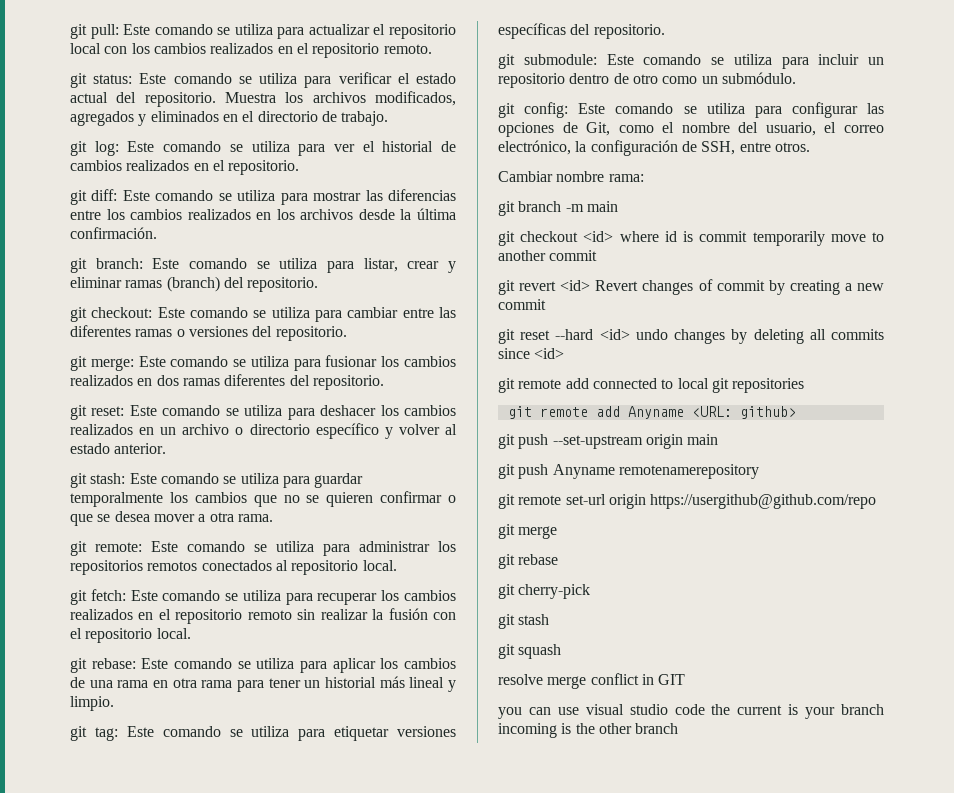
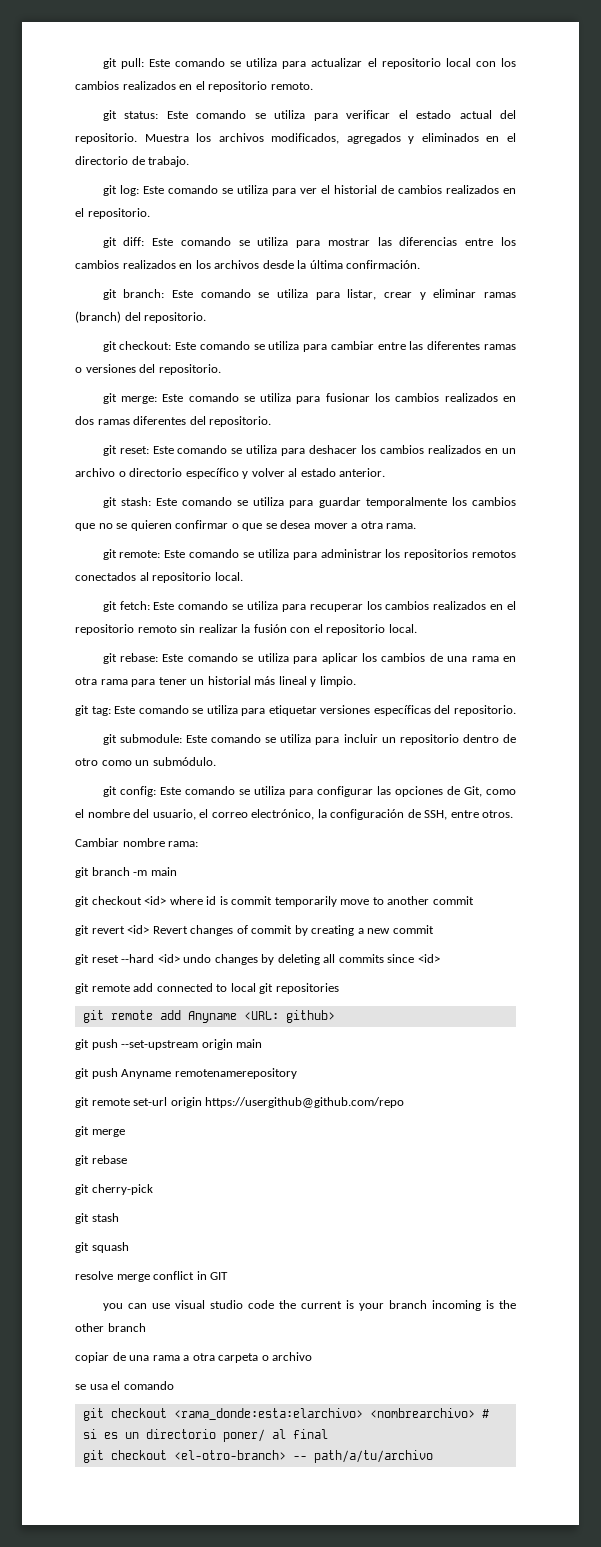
(679, 728) none -> [75,1352,313,1363] [75,1381,174,1390] [82,1408,489,1421] [82,1429,328,1442] [82,1450,433,1463] // copiar de una rama a otra carpeta o archivo // se usa el comando // git checkout <rama_donde:esta:elarchivo> <nombrearchivo> # si es un directorio poner/ al final // git checkout <el-otro-branch> -- path/a/tu/archivo

